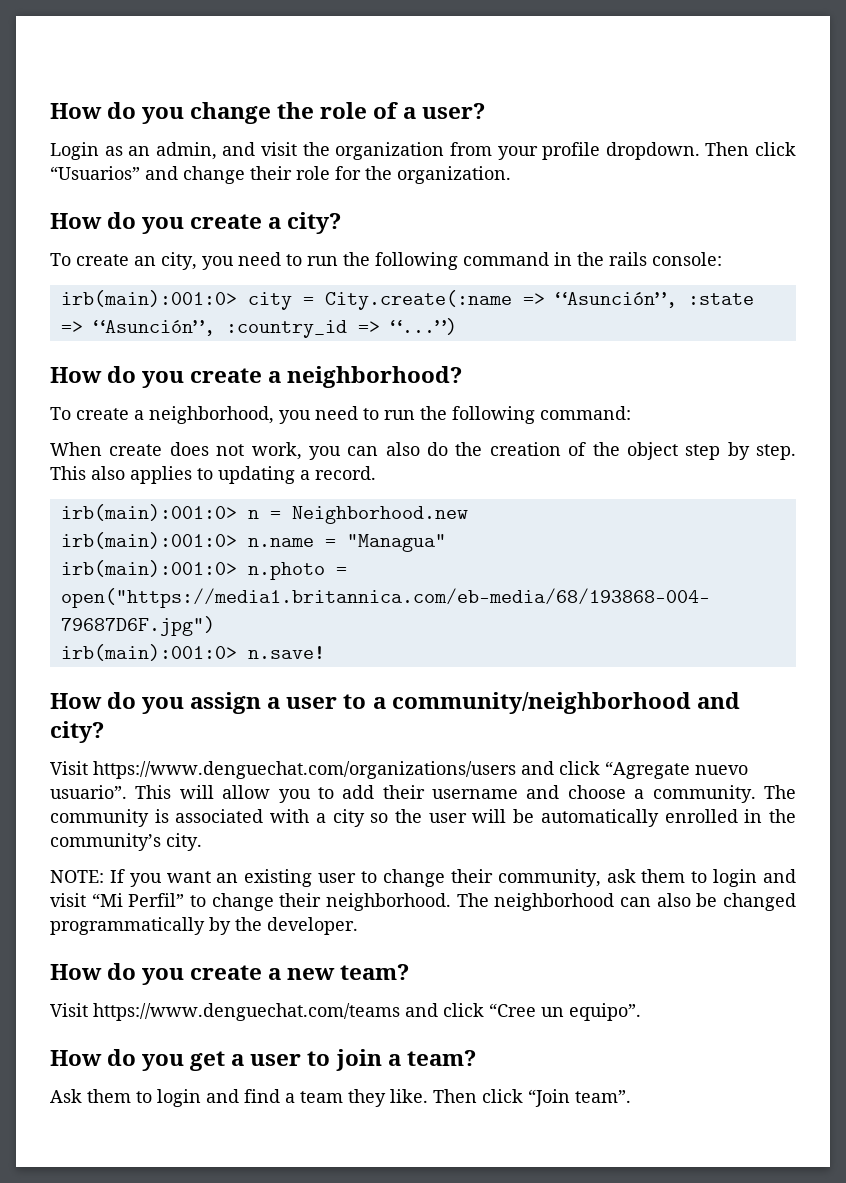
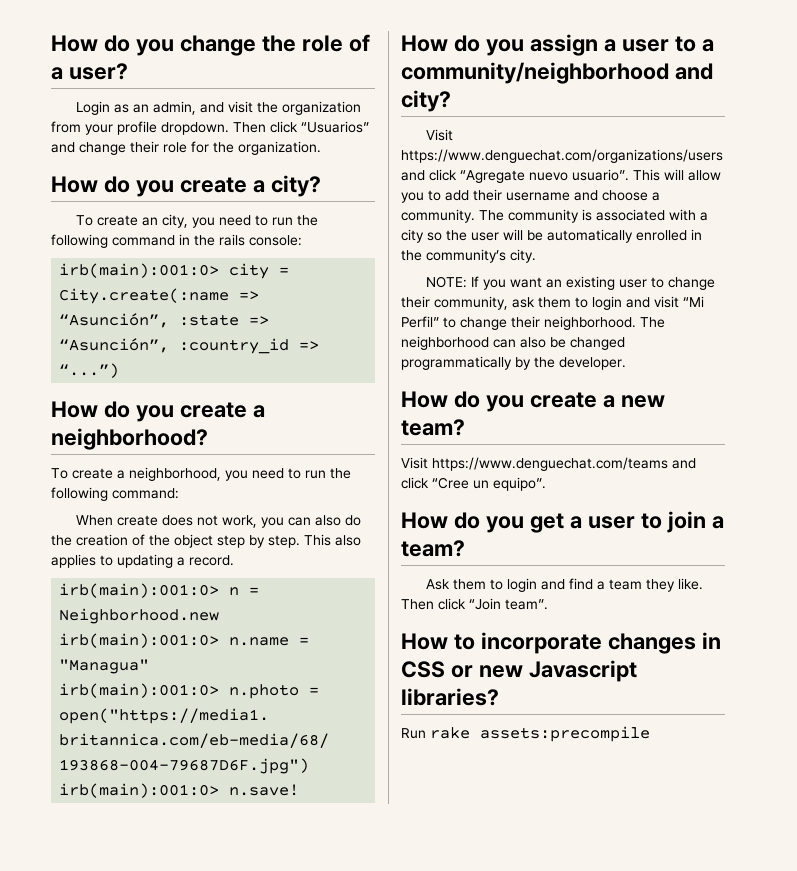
(631, 1096) none -> [401,632,721,654] [401,660,637,682] [401,688,499,706] [401,726,650,742] // How to incorporate changes in CSS or new Javascript libraries? // Run rake assets:precompile

